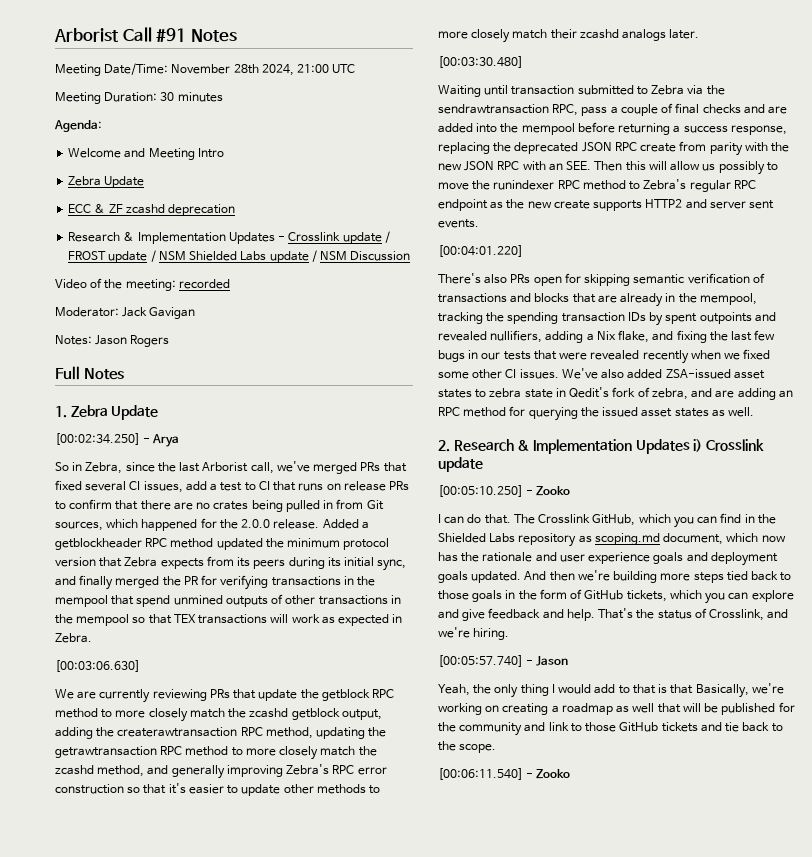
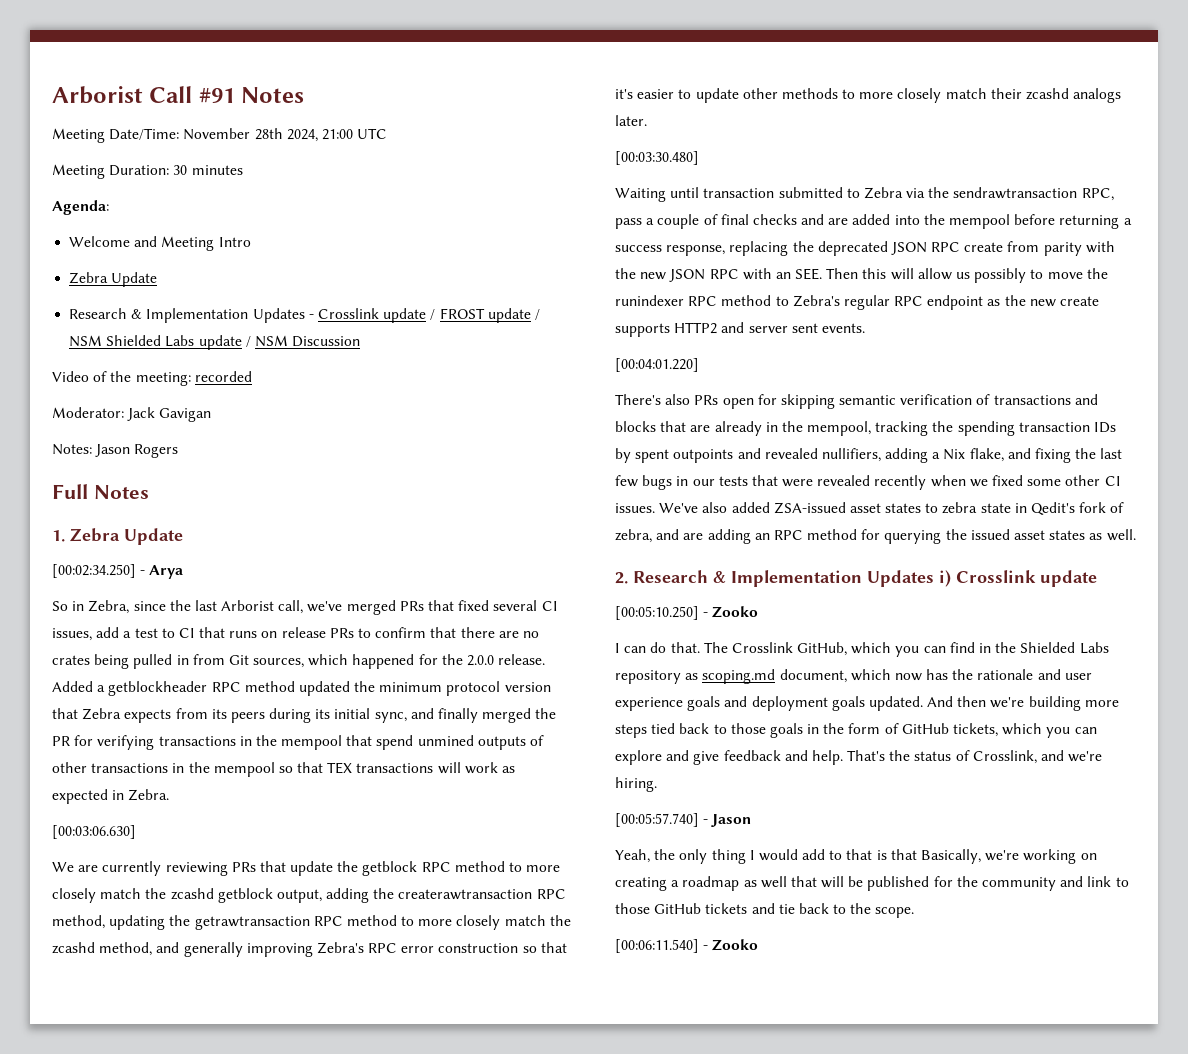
[68,204,236,216] // ECC & ZF zcashd deprecation -> (158, 279) none

